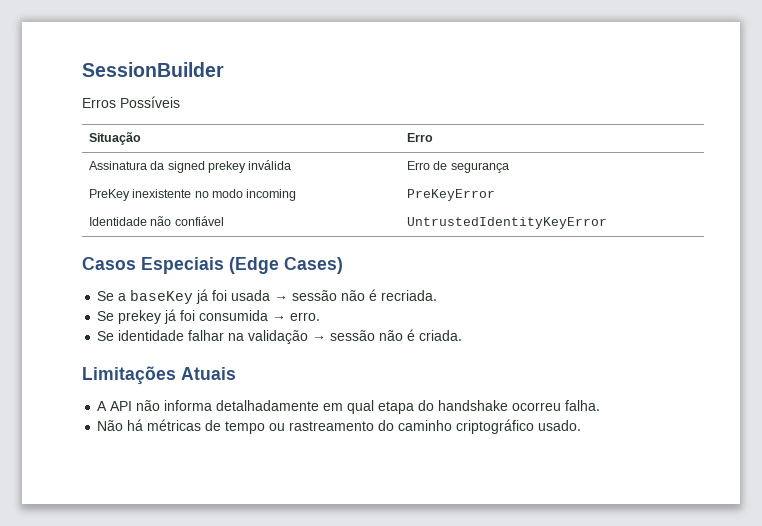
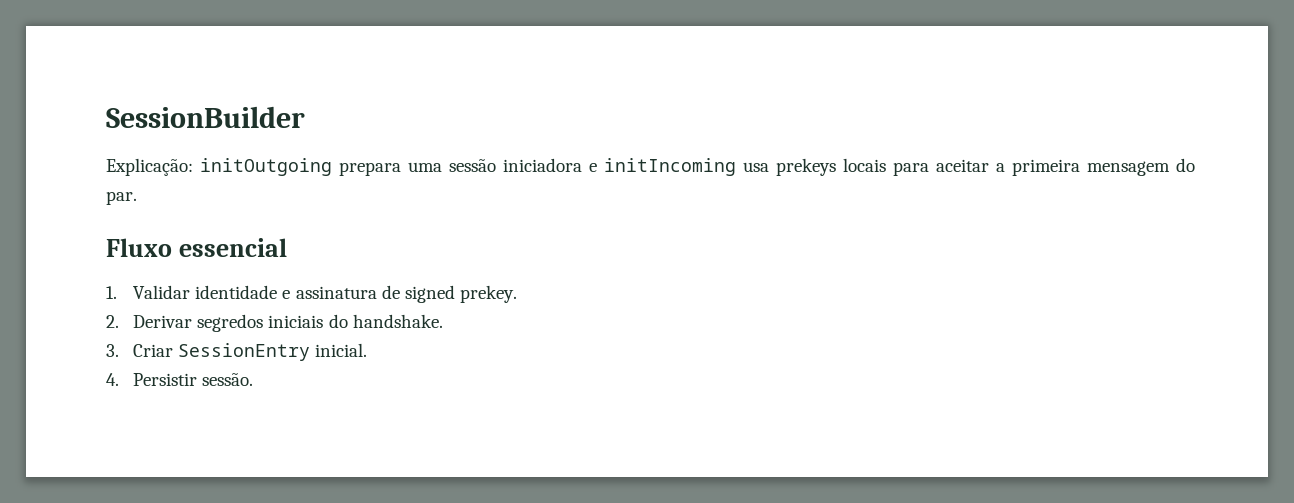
[82,96,180,108] [88,132,141,145] [406,133,433,142] [88,160,292,173] [406,161,509,173] [88,189,297,201] [406,189,495,201] [88,216,224,226] [406,217,607,229] [82,257,343,274] [97,289,438,304] [97,309,321,324] [97,329,463,344] [82,366,236,385] [97,400,601,414] [97,419,582,434] Erros Possíveis // Situação | Erro // Assinatura da signed prekey inválida | Erro de segurança // PreKey inexistente no modo incoming | PreKeyError // Identidade não confiável | UntrustedIdentityKeyError // Casos Especiais (Edge Cases) // Se a baseKey já foi usada → sessão não é recriada. // Se prekey já foi consumida → erro. // Se identidade falhar na validação → sessão não é criada. // Limitações Atuais // A API não informa detalhadamente em qual etapa do handshake ocorreu falha. // Não há métricas de tempo ou rastreamento do caminho criptográfico usado. -> [106,158,1195,176] [106,191,137,205] [106,238,287,257] [106,285,517,303] [106,314,443,332] [106,343,368,361] [106,373,254,386] Explicação: initOutgoing prepara uma sessão iniciadora e initIncoming usa prekeys locais para aceitar a primeira mensagem do par. // Fluxo essencial // 1. Validar identidade e assinatura de signed prekey. // 2. Derivar segredos iniciais do handshake. // 3. Criar SessionEntry inicial. // 4. Persistir sessão.

